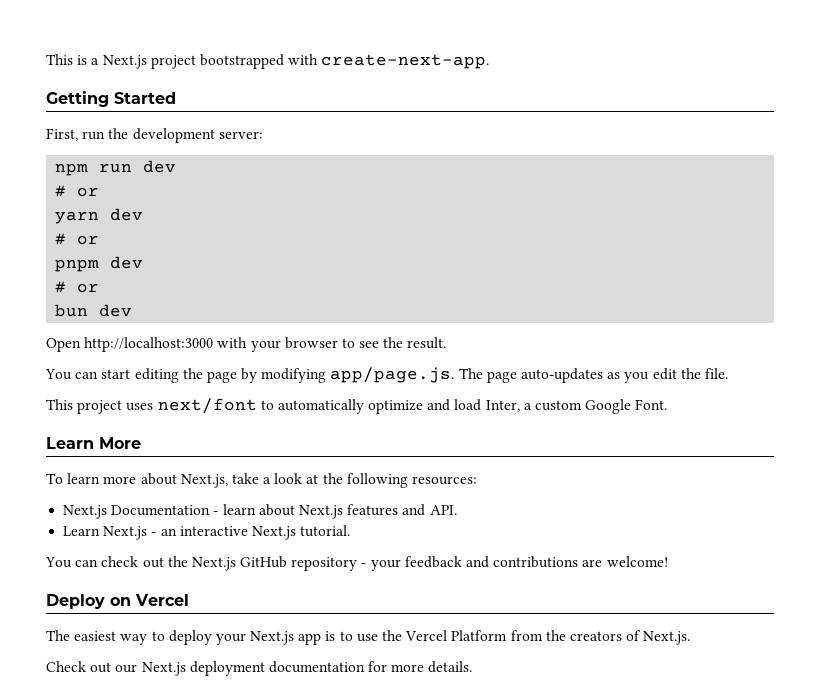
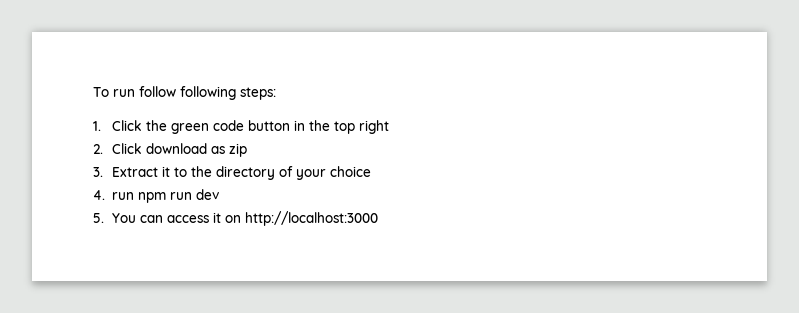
[46,54,490,69] [46,91,176,107] [46,128,263,143] [55,160,177,176] [55,185,100,197] [55,208,144,224] [55,233,100,245] [55,256,144,272] [55,281,100,293] [55,304,133,317] [46,337,447,352] [45,367,728,383] [46,398,668,414] [46,437,141,449] [46,473,478,488] [63,504,457,519] [63,525,351,540] [45,556,668,571] [46,594,189,609] [46,630,691,645] [46,661,473,676] This is a Next.js project bootstrapped with create-next-app. // Getting Started // First, run the development server: // npm run dev // # or // yarn dev // # or // pnpm dev // # or // bun dev // Open http://localhost:3000 with your browser to see the result. // You can start editing the page by modifying app/page.js. The page auto-updates as you edit the file. // This project uses next/font to automatically optimize and load Inter, a custom Google Font. // Learn More // To learn more about Next.js, take a look at the following resources: // Next.js Documentation - learn about Next.js features and API. // Learn Next.js - an interactive Next.js tutorial. // You can check out the Next.js GitHub repository - your feedback and contributions are welcome! // Deploy on Vercel // The easiest way to deploy your Next.js app is to use the Vercel Platform from the creators of Next.js. // Check out our Next.js deployment documentation for more details. -> [93,86,276,100] [93,120,390,134] [93,143,248,157] [93,166,372,180] [93,189,220,203] [93,211,379,226] To run follow following steps: // 1. Click the green code button in the top right // 2. Click download as zip // 3. Extract it to the directory of your choice // 4. run npm run dev // 5. You can access it on http://localhost:3000

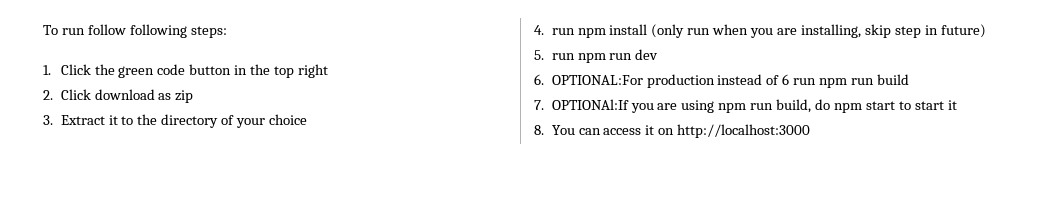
[170,189,220,200] [93,213,104,223] run dev // 5. -> [609,24,986,38] [534,49,659,63] [534,74,909,88] [534,99,957,113] [534,125,544,135] install (only run when you are installing, skip step in future) // 5. run npm run dev // 6. OPTIONAL:For production instead of 6 run npm run build // 7. OPTIONAl:If you are using npm run build, do npm start to start it // 8.

